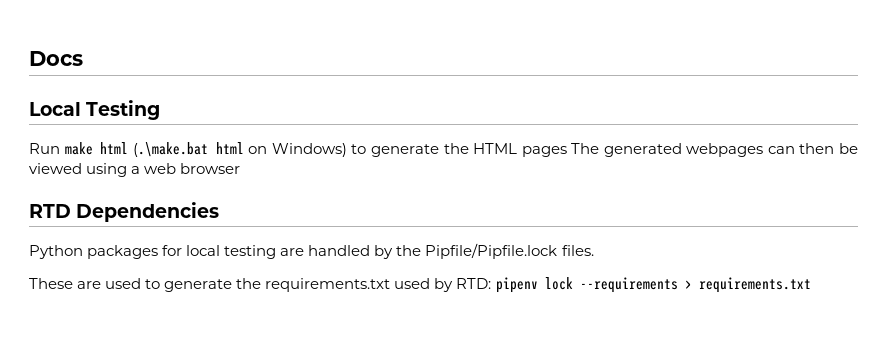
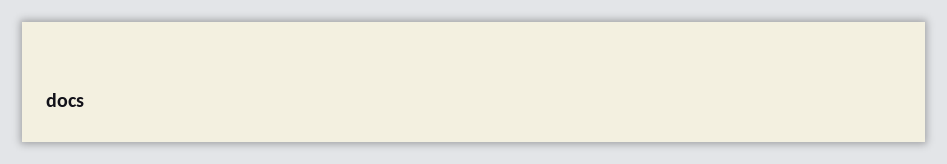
[29,51,83,66] [29,100,161,120] [29,142,859,157] [29,163,241,177] [29,202,220,222] [29,243,594,259] [29,277,811,293] Docs // Local Testing // Run make html (.\make.bat html on Windows) to generate the HTML pages The generated webpages can then be viewed using a web browser // RTD Dependencies // Python packages for local testing are handled by the Pipfile/Pipfile.lock files. // These are used to generate the requirements.txt used by RTD: pipenv lock --requirements > requirements.txt -> [46,93,84,107] docs

